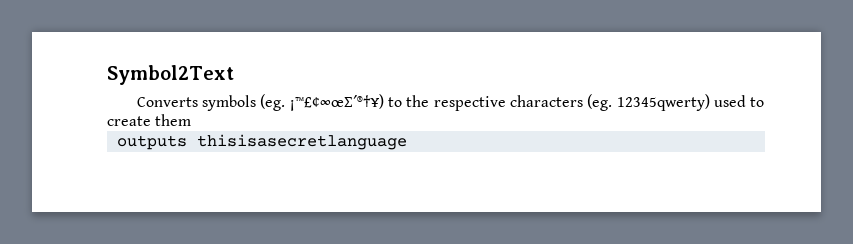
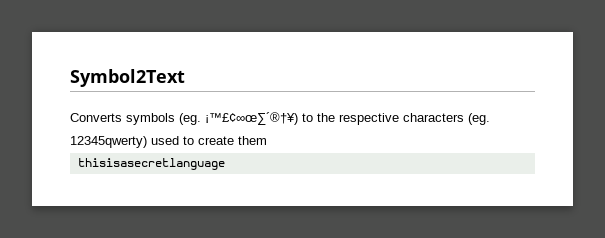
[116,135,187,150] outputs -> (267, 140) none

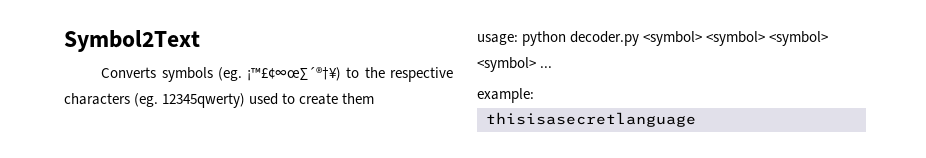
(267, 140) none -> [477,31,829,46] [477,57,553,72] [477,88,534,103] // usage: python decoder.py <symbol> <symbol> <symbol> <symbol> ... // example:

